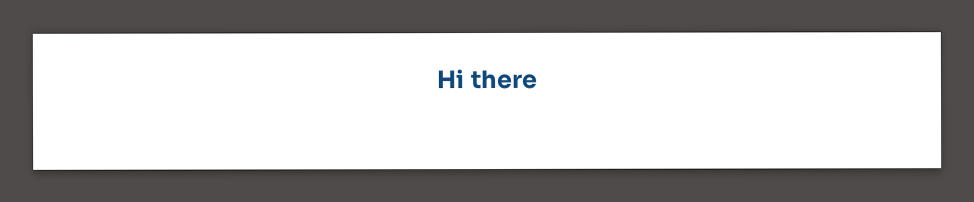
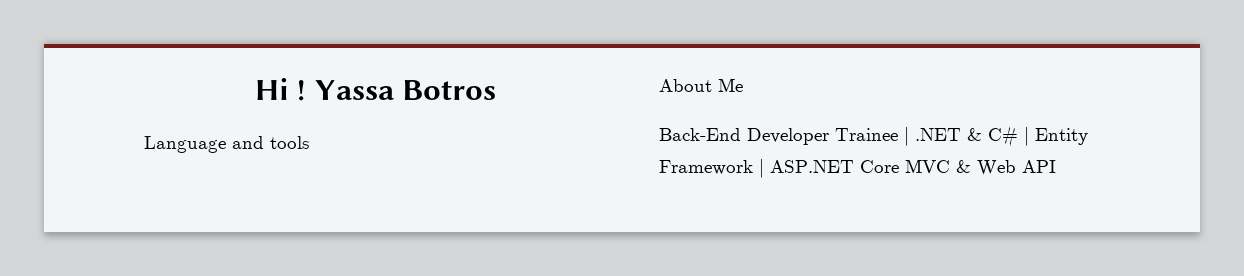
[469,69,537,90] there -> [297,80,497,101] [144,136,309,153] [659,78,743,92] [659,126,1088,147] [659,158,1056,178] ! Yassa Botros // Language and tools // About Me // Back-End Developer Trainee | .NET & C# | Entity Framework | ASP.NET Core MVC & Web API

